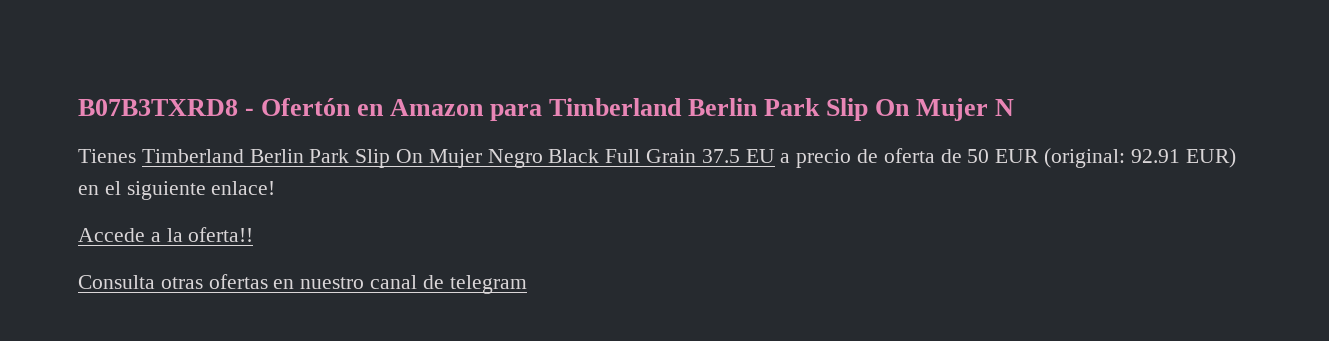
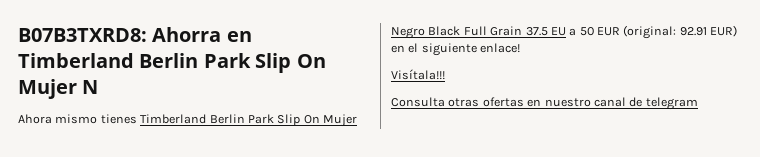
[78,98,543,121] B07B3TXRD8 - Ofertón en Amazon para -> [18,27,252,42] B07B3TXRD8: Ahorra en
[78,149,136,163] Tienes -> [18,114,137,124] Ahora mismo tienes
[796,148,962,168] precio de oferta de -> (577, 32) none
[78,227,254,242] Accede a la oferta!! -> [391,69,445,80] Visítala!!!

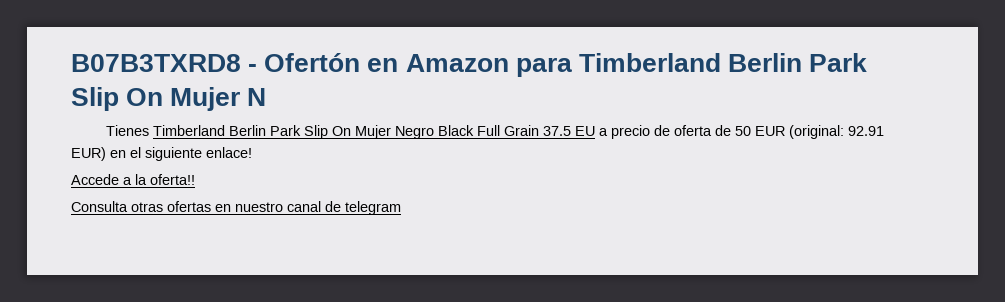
[18,27,252,42] B07B3TXRD8: Ahorra en -> [71,53,572,77] B07B3TXRD8 - Ofertón en Amazon para
[18,114,137,124] Ahora mismo tienes -> [106,125,150,136] Tienes
(577, 32) none -> [611,125,732,139] precio de oferta de
[391,69,445,80] Visítala!!! -> [71,174,195,185] Accede a la oferta!!

